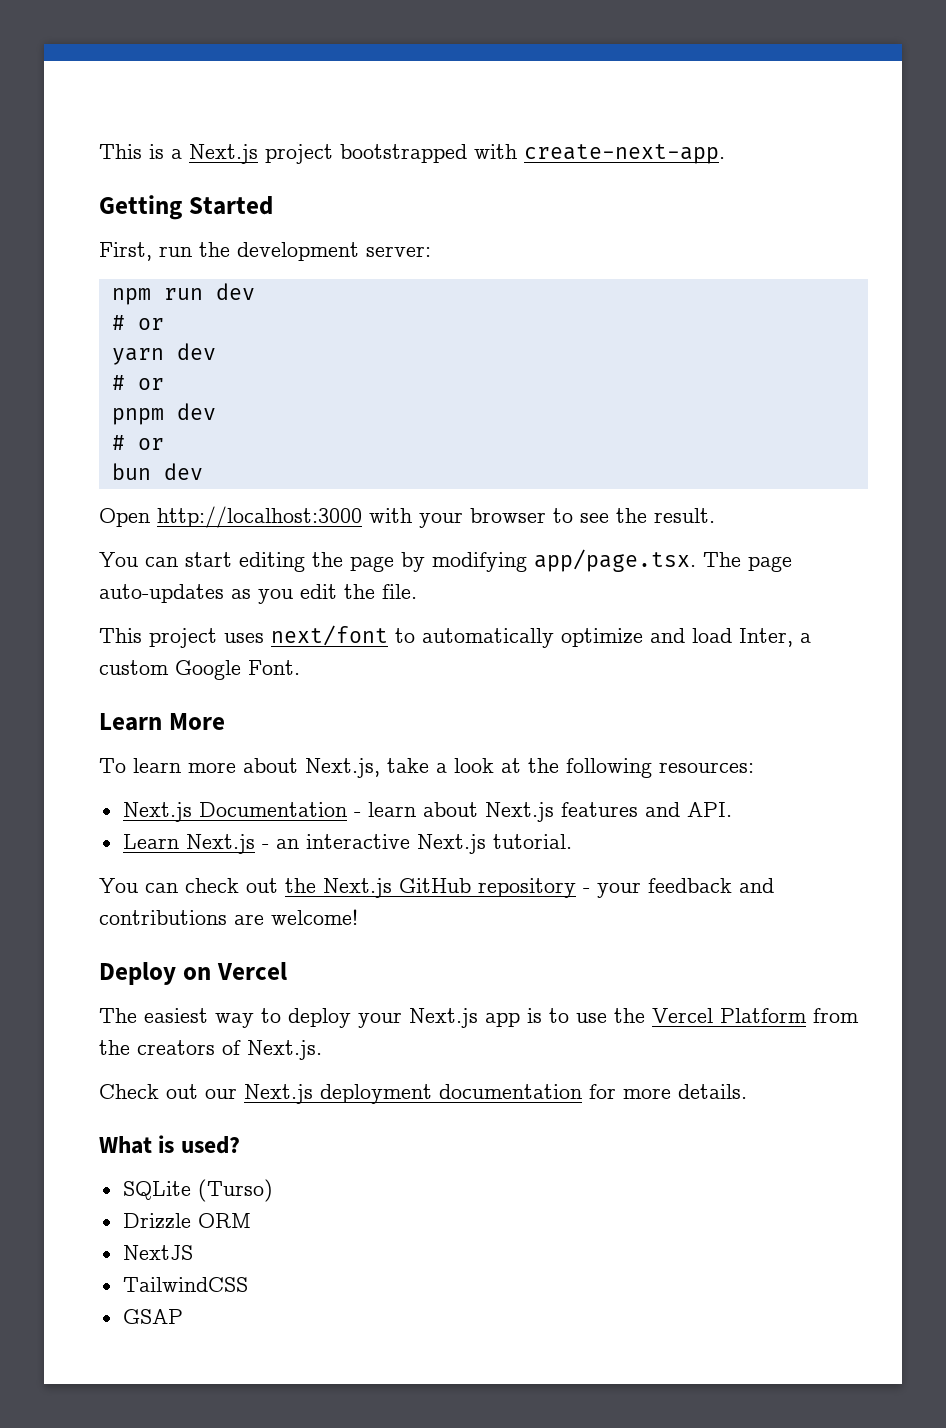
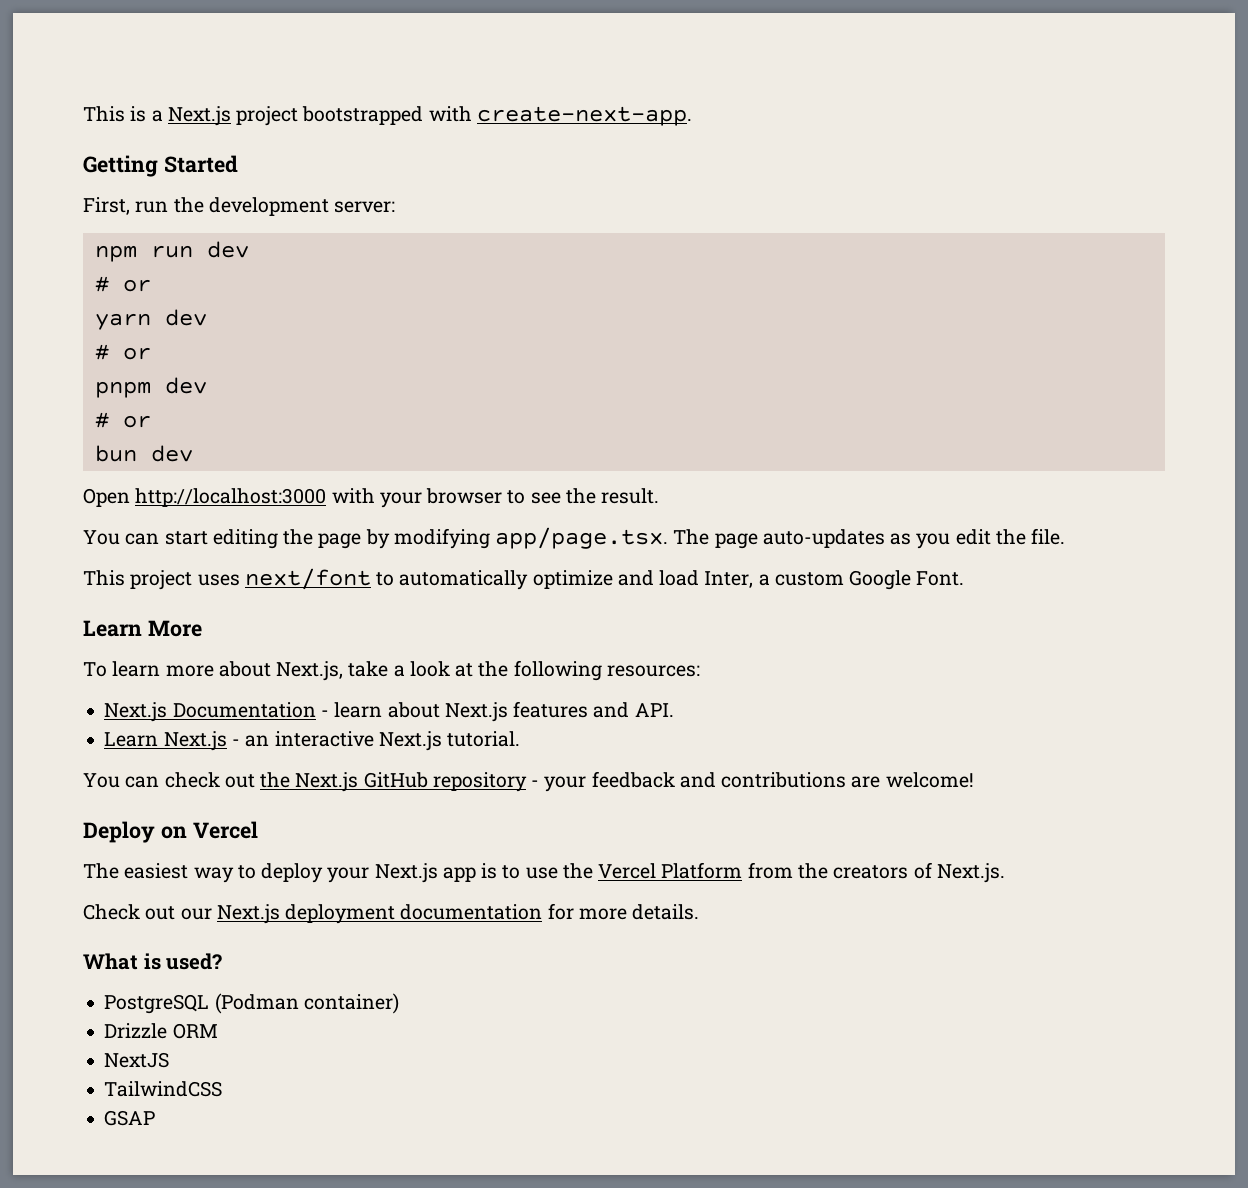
[122,1179,273,1202] SQLite (Turso) -> [104,993,399,1014] PostgreSQL (Podman container)

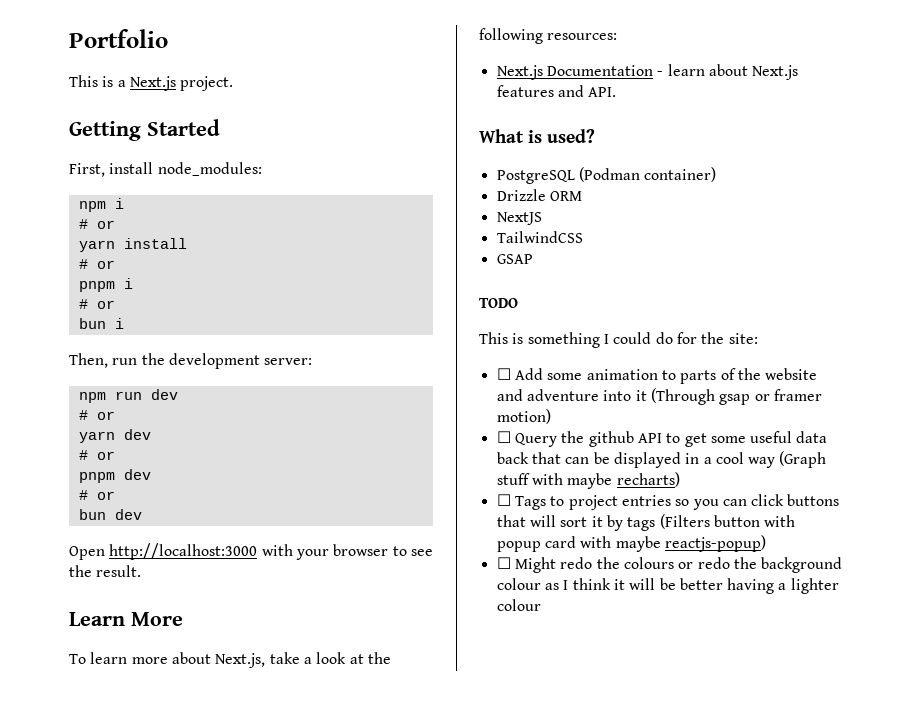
(83, 114) none -> [69,29,168,48] Portfolio //
[236,106,692,126] project bootstrapped with create-next-app. -> [180,76,234,91] project.
(130, 206) none -> [109,162,262,176] [78,198,124,212] [78,219,115,229] [78,238,187,252] [78,259,115,269] [78,278,133,292] [78,299,115,309] [78,318,124,329] [69,353,108,368] install node_modules: // npm i // # or // yarn install // # or // pnpm i // # or // bun i // Then,
[83,527,1066,549] [83,568,965,590] // You can start editing the page by modifying app/page.tsx. The page auto-updates as you edit the file. // This project uses next/font to automatically optimize and load Inter, a custom Google Font. -> (142, 571) none
[104,731,521,751] [83,771,974,792] [83,821,258,843] [83,862,1005,883] [83,903,700,924] // Learn Next.js - an interactive Next.js tutorial. // You can check out the Next.js GitHub repository - your feedback and contributions are welcome! // Deploy on Vercel // The easiest way to deploy your Next.js app is to use the Vercel Platform from the creators of Next.js. // Check out our Next.js deployment documentation for more details. -> (617, 92) none
(156, 1118) none -> [479,298,518,308] [479,332,758,348] [496,368,818,384] [496,388,822,405] [496,409,551,424] [496,431,828,447] [496,451,827,468] [496,472,680,489] [496,494,840,510] [496,514,796,531] [496,535,766,552] [496,557,843,573] [496,578,839,594] [496,599,541,611] // TODO // This is something I could do for the site: // ☐ Add some animation to parts of the website and adventure into it (Through gsap or framer motion) // ☐ Query the github API to get some useful data back that can be displayed in a cool way (Graph stuff with maybe recharts) // ☐ Tags to project entries so you can click buttons that will sort it by tags (Filters button with popup card with maybe reactjs-popup) // ☐ Might redo the colours or redo the background colour as I think it will be better having a lighter colour

